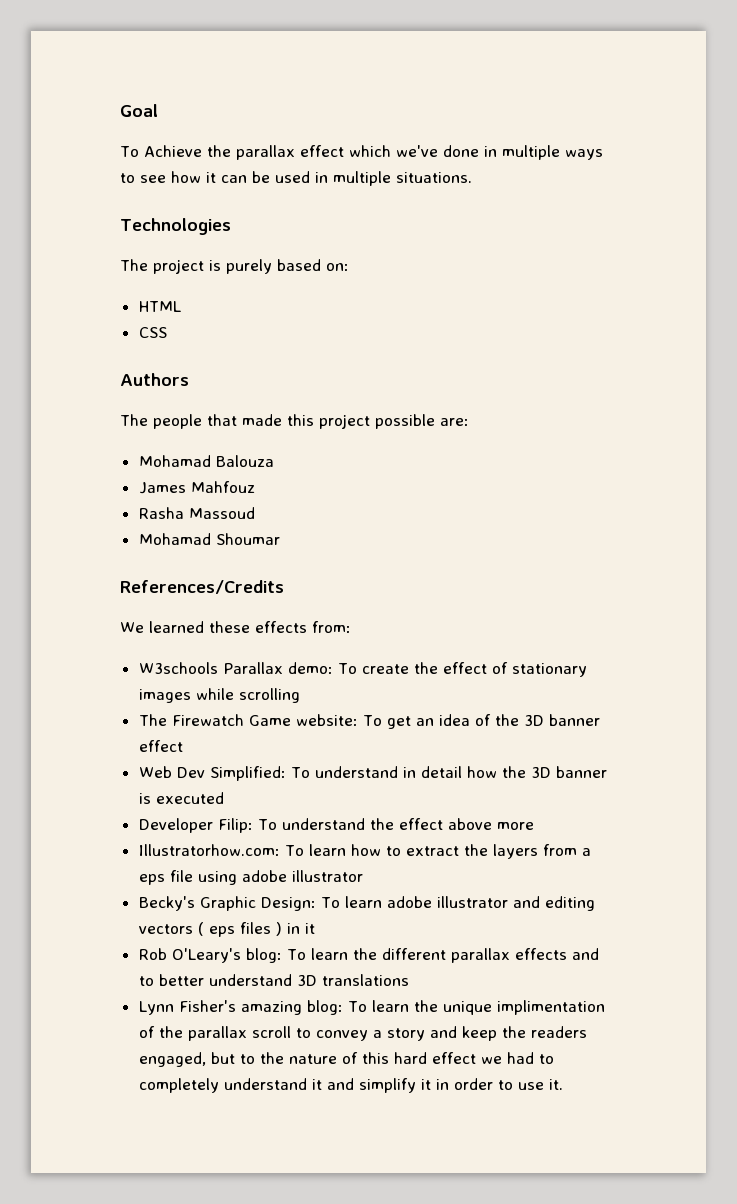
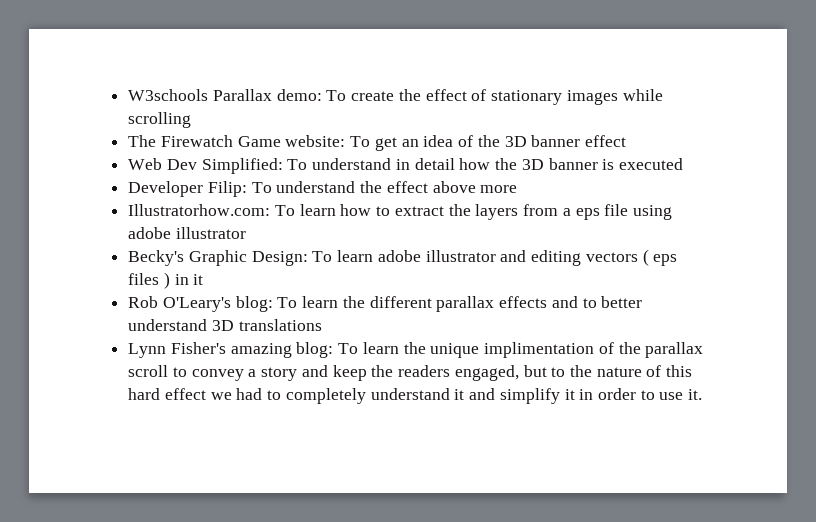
[120,104,158,117] [120,145,603,160] [120,171,472,186] [120,218,231,235] [120,259,349,274] [138,301,181,312] [138,327,167,338] [120,373,189,386] [120,414,469,429] [138,455,274,467] [138,481,255,494] [138,507,255,519] [138,533,280,545] [120,580,284,594] [120,621,351,633] Goal // To Achieve the parallax effect which we've done in multiple ways to see how it can be used in multiple situations. // Technologies // The project is purely based on: // HTML // CSS // Authors // The people that made this project possible are: // Mohamad Balouza // James Mahfouz // Rasha Massoud // Mohamad Shoumar // References/Credits // We learned these effects from: // -> (128, 95) none

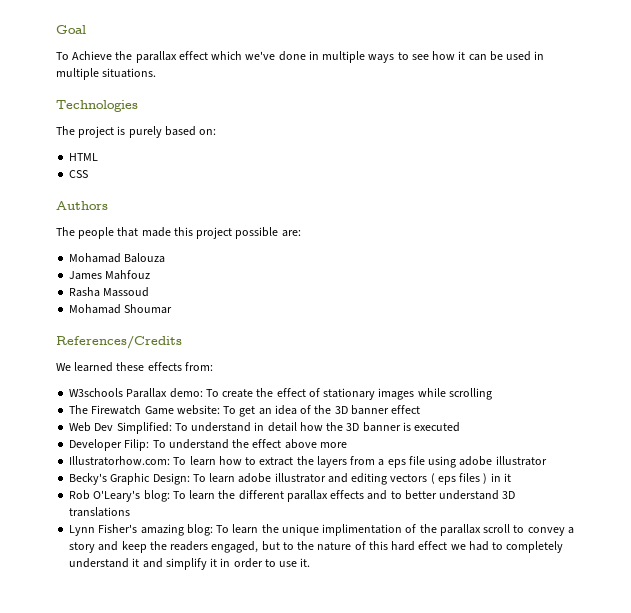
(128, 95) none -> [56,25,86,34] [56,51,545,63] [56,68,157,80] [56,100,138,112] [56,126,217,138] [69,153,99,161] [69,170,89,178] [56,201,108,210] [56,227,301,239] [69,253,166,263] [69,270,151,280] [69,287,150,297] [69,304,173,314] [56,335,182,349] [56,362,213,372] Goal // To Achieve the parallax effect which we've done in multiple ways to see how it can be used in multiple situations. // Technologies // The project is purely based on: // HTML // CSS // Authors // The people that made this project possible are: // Mohamad Balouza // James Mahfouz // Rasha Massoud // Mohamad Shoumar // References/Credits // We learned these effects from: //

